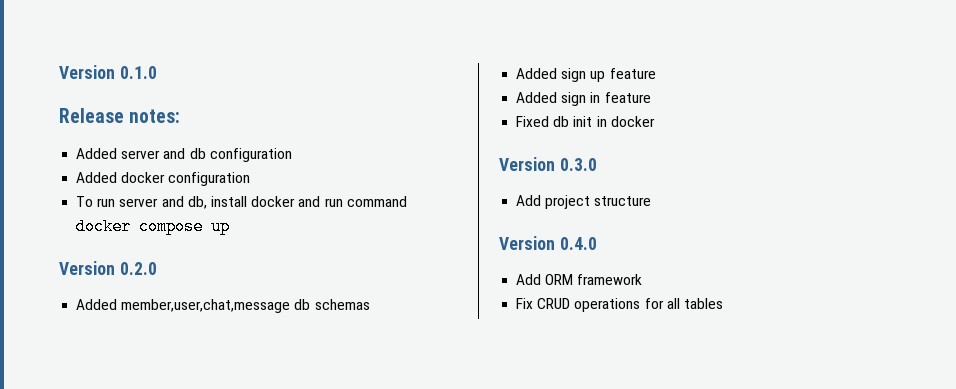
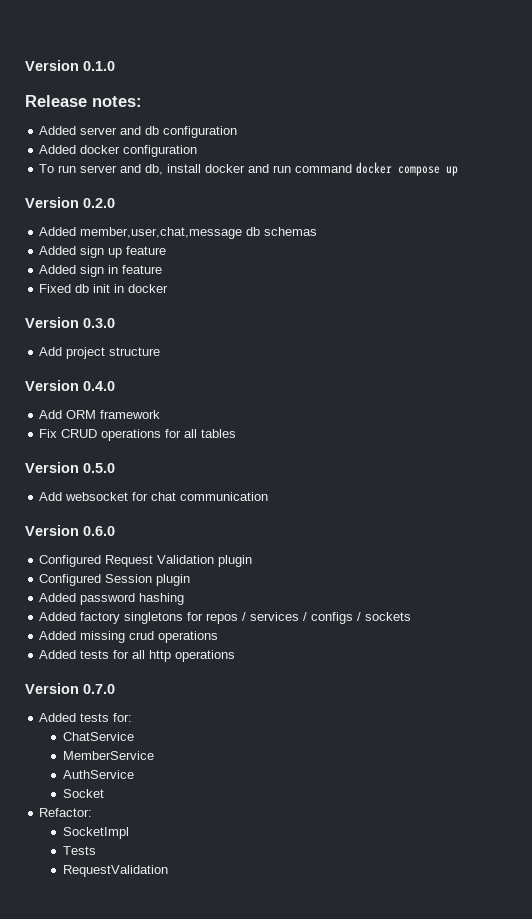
(723, 303) none -> [25,462,115,473] [39,492,269,501] [25,525,115,536] [39,555,253,567] [39,574,191,586] [39,593,185,605] [39,612,412,624] [39,631,219,643] [39,650,236,662] [25,683,115,694] [39,713,133,722] [62,732,134,741] [62,751,154,760] [62,770,134,779] [62,789,104,798] [39,808,93,817] [62,827,129,839] [62,846,96,855] [62,865,168,877] // Version 0.5.0 // Add websocket for chat communication // Version 0.6.0 // Configured Request Validation plugin // Configured Session plugin // Added password hashing // Added factory singletons for repos / services / configs / sockets // Added missing crud operations // Added tests for all http operations // Version 0.7.0 // Added tests for: // ChatService // MemberService // AuthService // Socket // Refactor: // SocketImpl // Tests // RequestValidation

